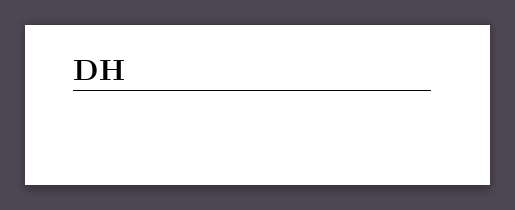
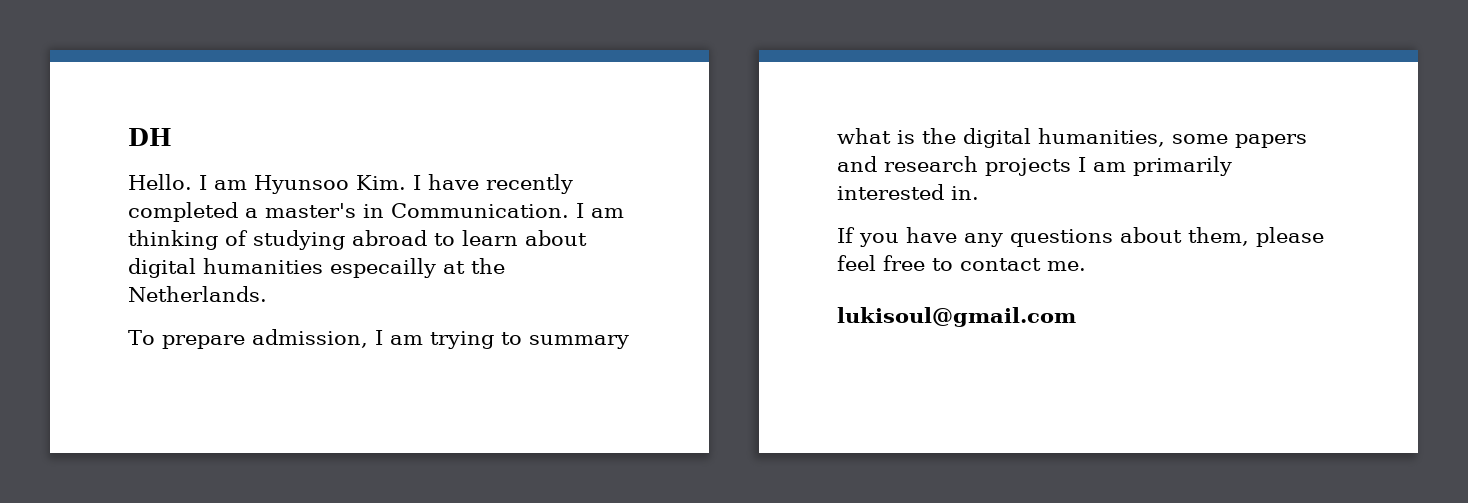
(125, 70) none -> [128,174,573,194] [128,202,624,222] [128,230,587,250] [128,258,505,278] [128,286,267,302] [128,329,629,349] [837,128,1307,148] [837,156,1232,176] [837,184,979,200] [837,227,1324,247] [837,255,1086,271] [837,307,1076,327] // Hello. I am Hyunsoo Kim. I have recently completed a master's in Communication. I am thinking of studying abroad to learn about digital humanities especailly at the Netherlands. // To prepare admission, I am trying to summary what is the digital humanities, some papers and research projects I am primarily interested in. // If you have any questions about them, please feel free to contact me. // lukisoul@gmail.com

